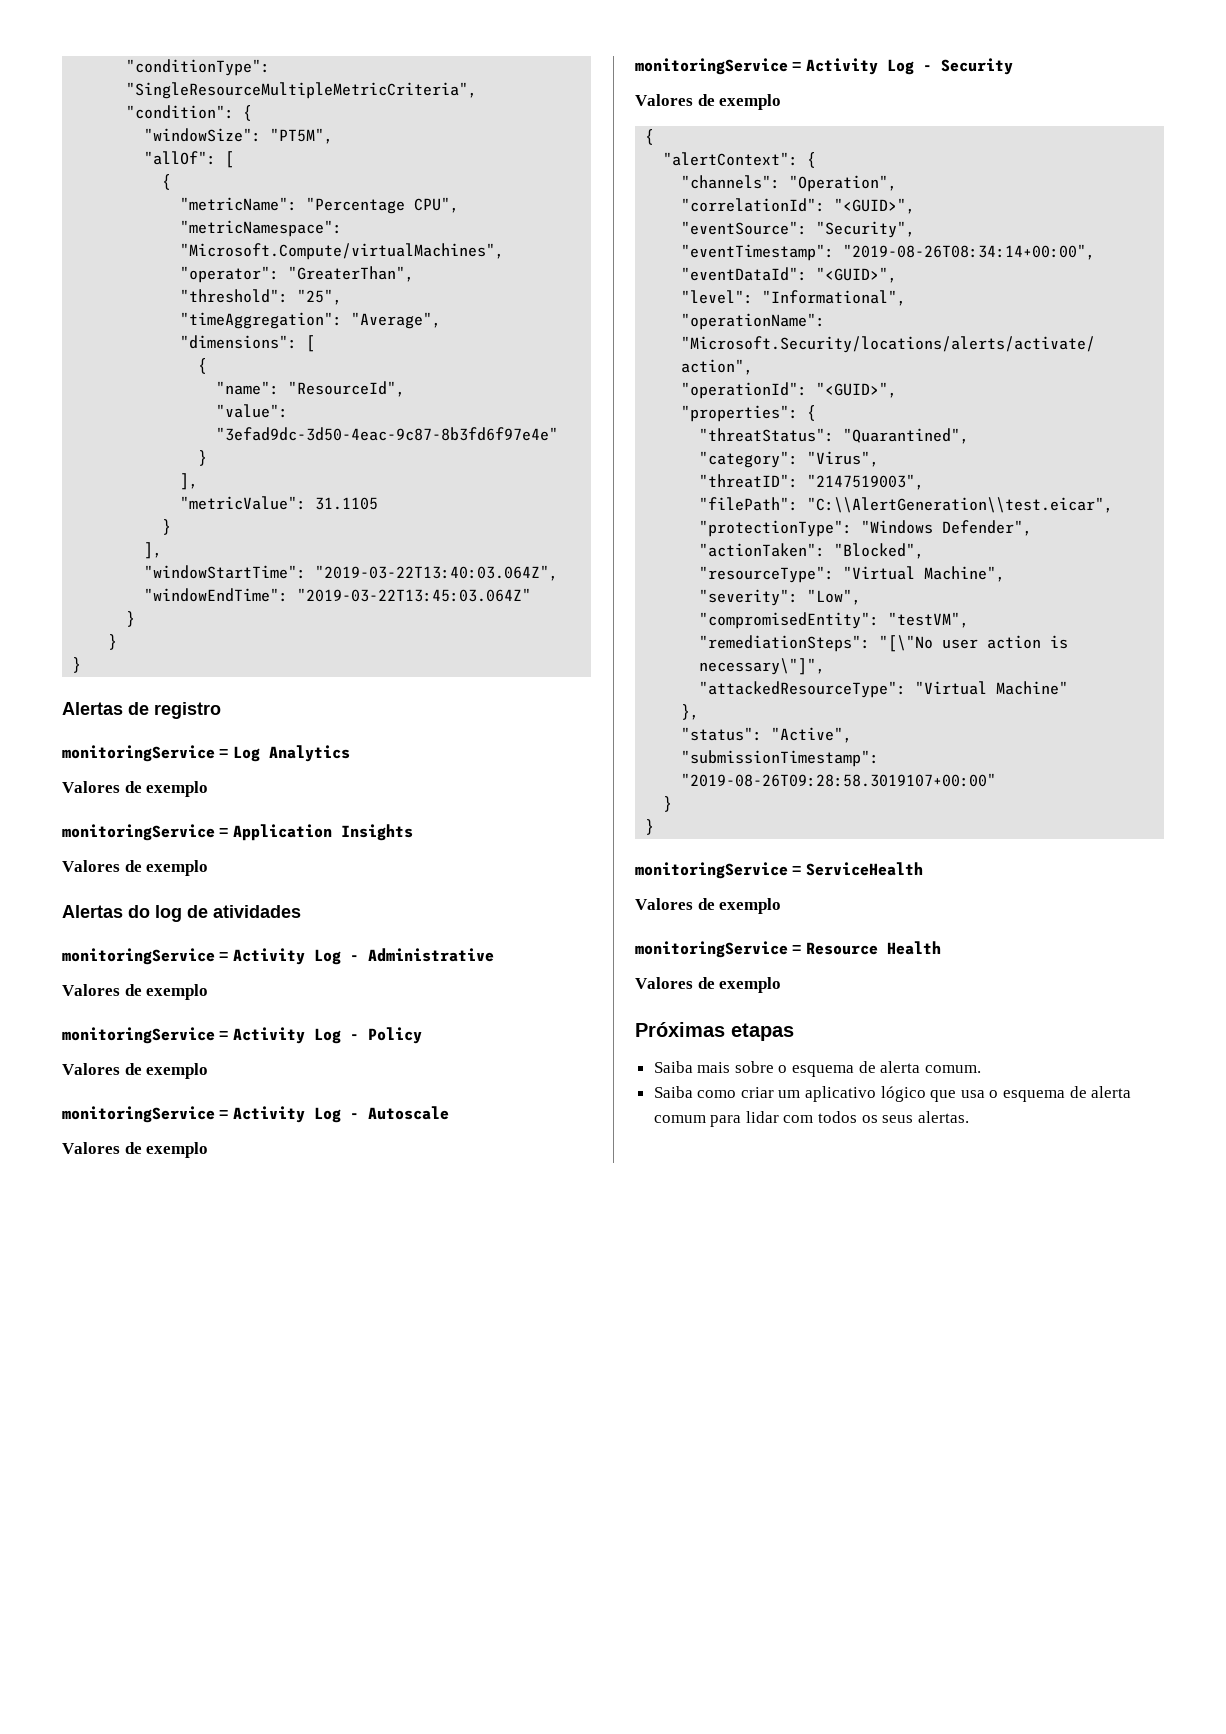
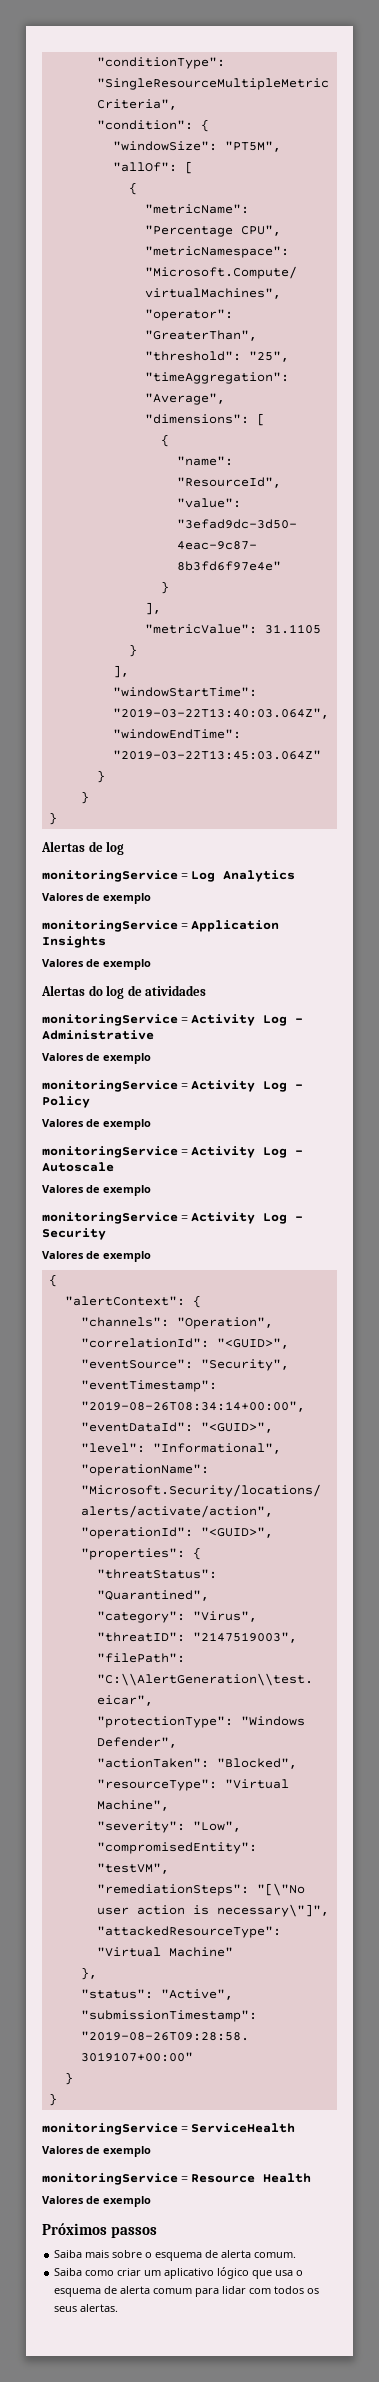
[154,702,221,719] registro -> [106,841,125,855] log
[635,1022,794,1041] Próximas etapas -> [42,2223,157,2238] Próximos passos

